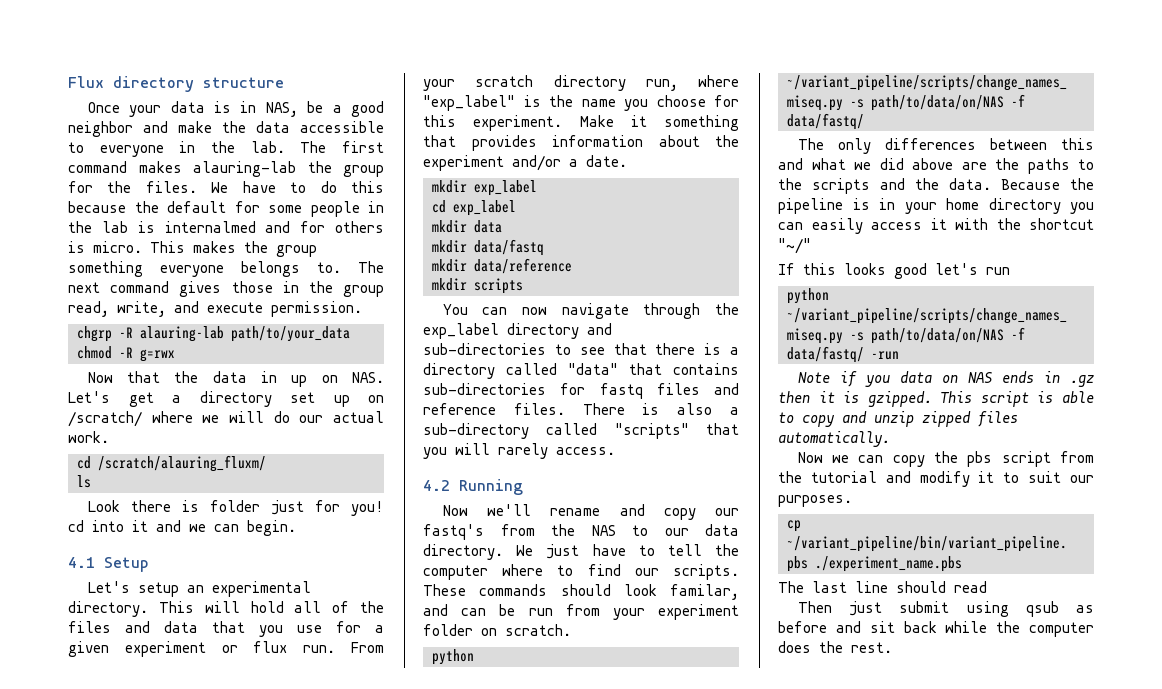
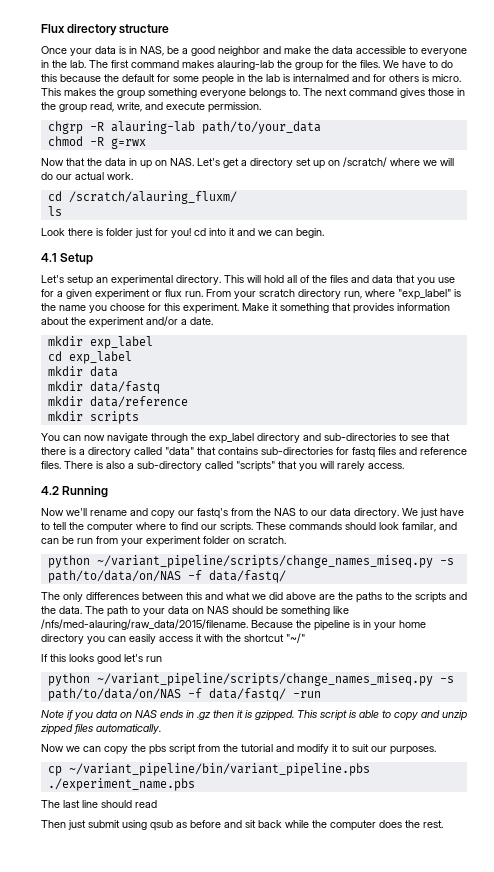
(991, 184) none -> [85,606,349,617] [41,619,248,630] The path to your data on NAS should be something like /nfs/med-alauring/raw_data/2015/filename.

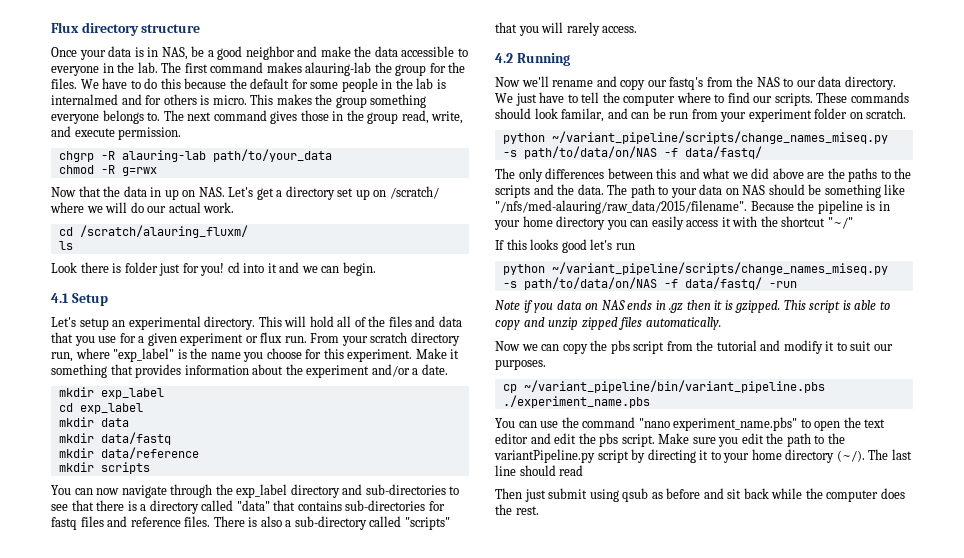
[41,619,248,630] /nfs/med-alauring/raw_data/2015/filename. -> [495,200,747,214] "/nfs/med-alauring/raw_data/2015/filename".
(195, 784) none -> [495,417,886,431] [495,433,845,447] [494,449,865,463] You can use the command "nano experiment_name.pbs" to open the text editor and edit the pbs script. Make sure you edit the path to the variantPipeline.py script by directing it to your home directory (~/).

